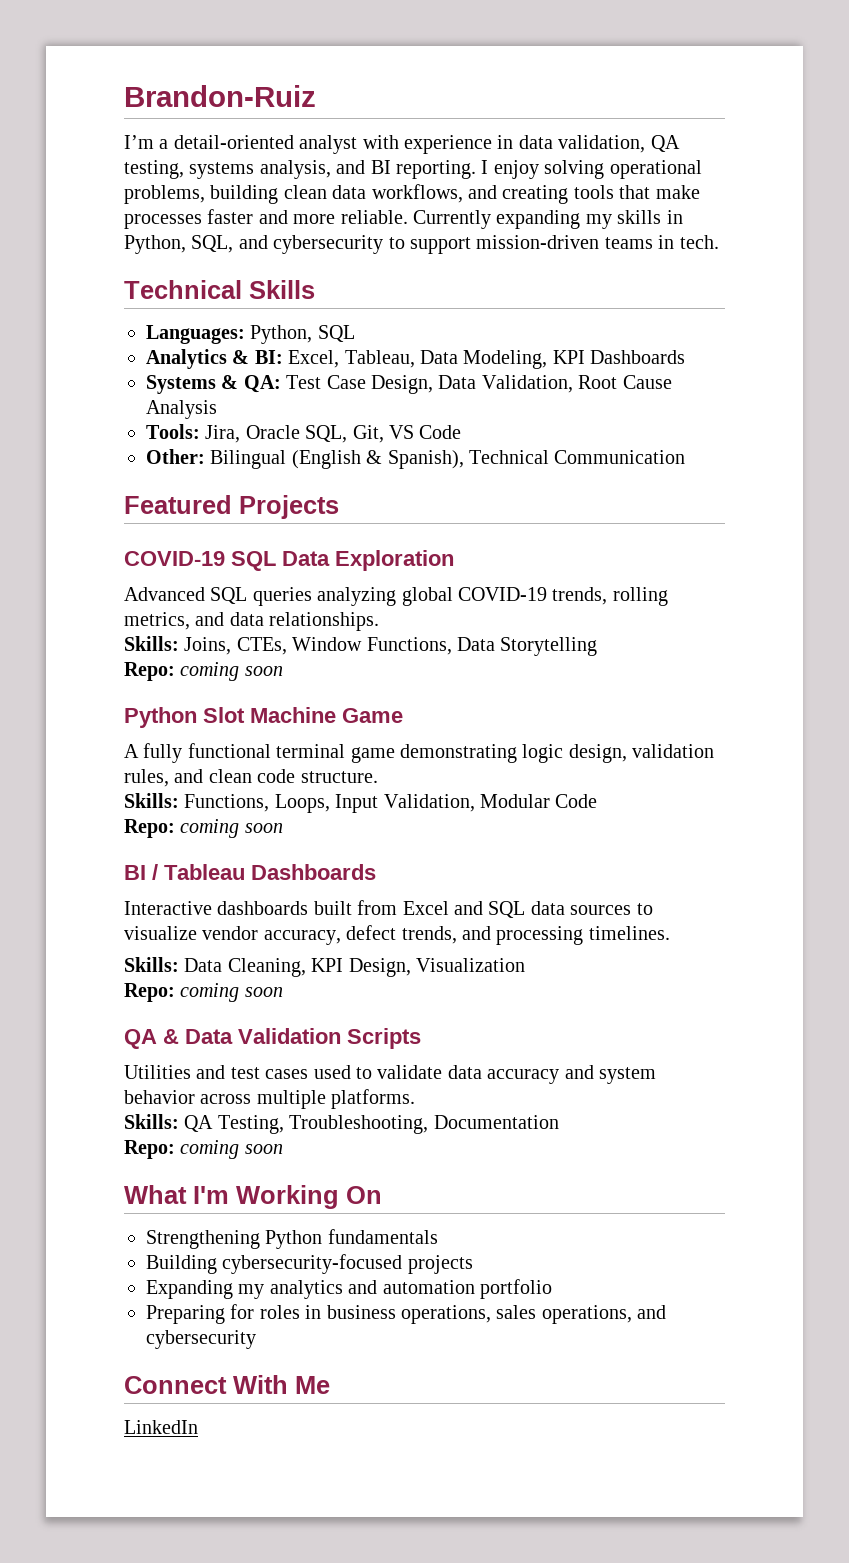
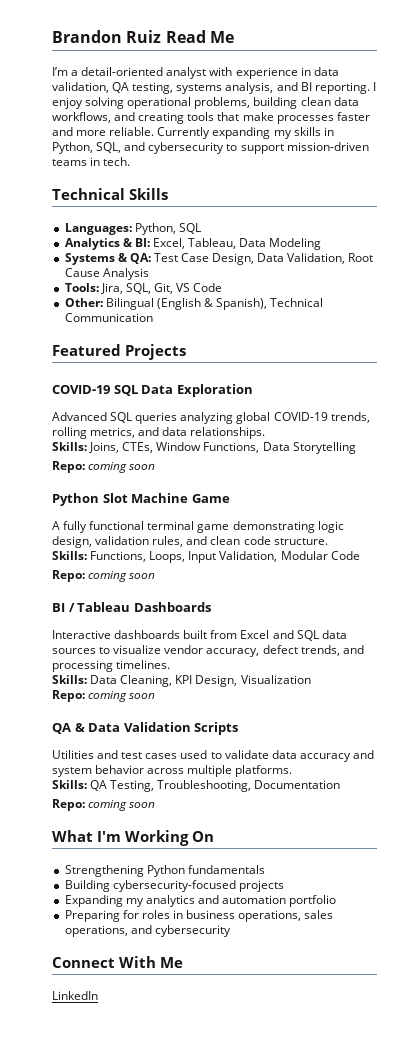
[124,85,316,107] Brandon-Ruiz -> [52,30,234,43] Brandon Ruiz Read Me
[463,350,686,369] Modeling, KPI Dashboards -> [269,238,322,250] Modeling
[245,425,300,439] Oracle -> (123, 288) none

